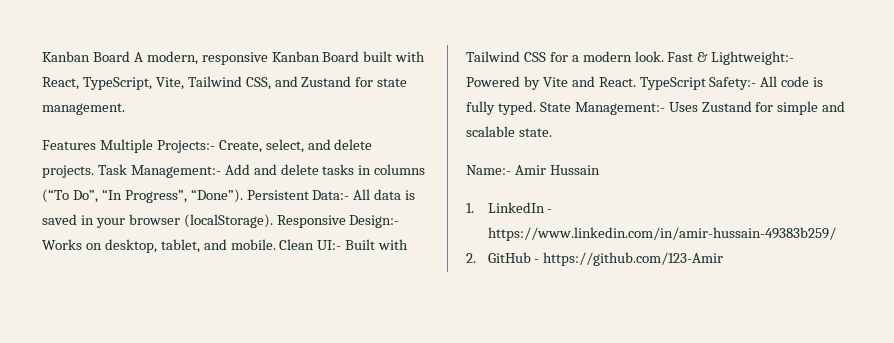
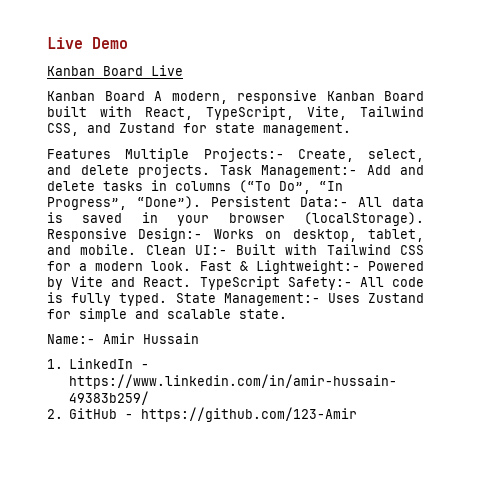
(42, 56) none -> [47,37,128,49] [47,65,183,76] Live Demo // Kanban Board Live //

